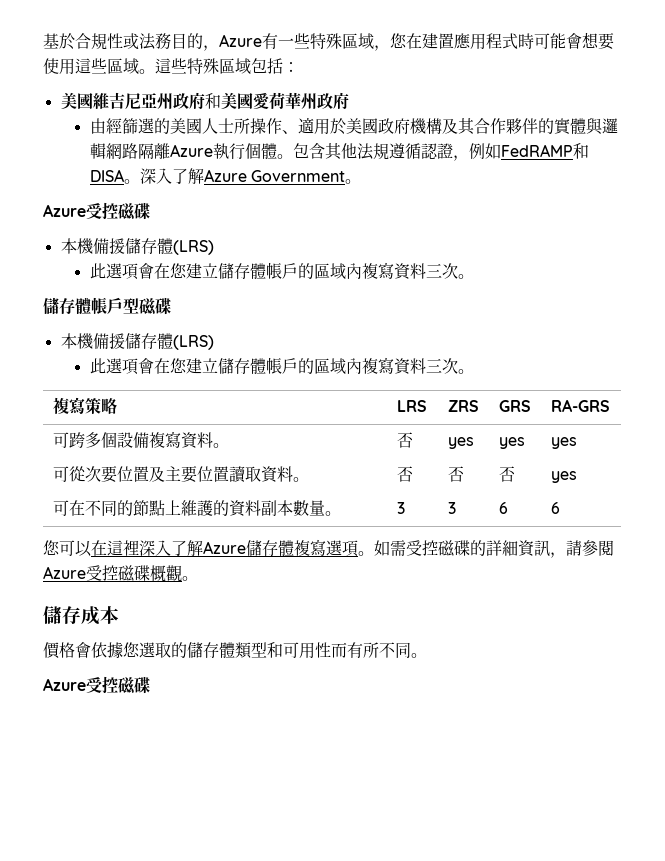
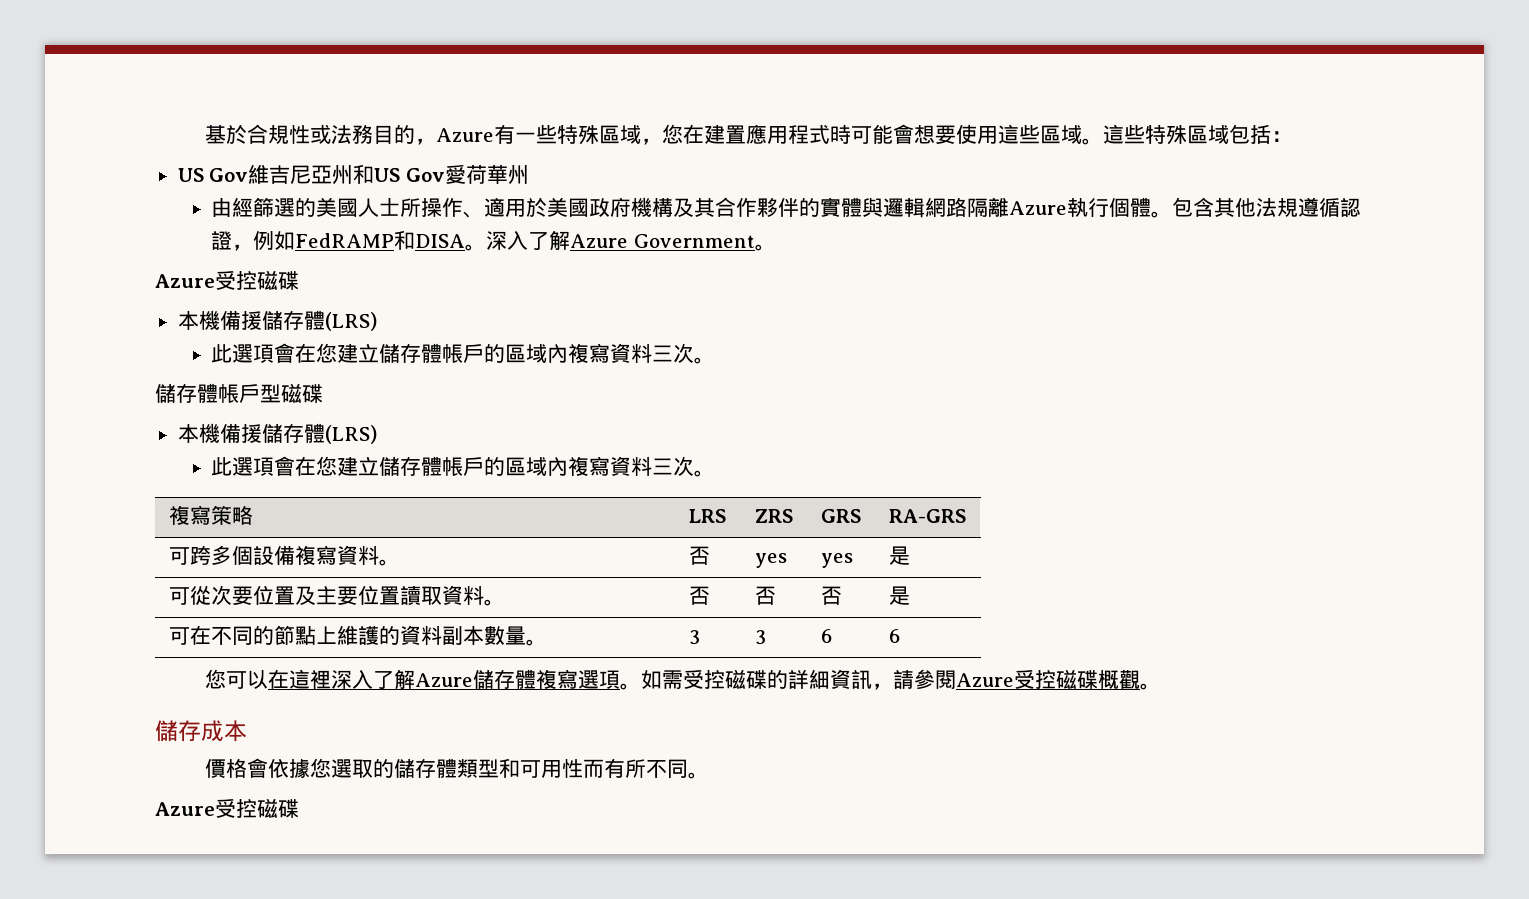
[60,92,93,109] 美國 -> [177,168,249,182] US Gov
[172,92,253,109] 政府和美國 -> [353,164,445,184] 和US Gov
[316,92,349,109] 政府 -> (529, 175) none
[550,437,577,449] yes -> [888,546,910,565] 是
[550,471,577,483] yes -> [888,586,910,605] 是

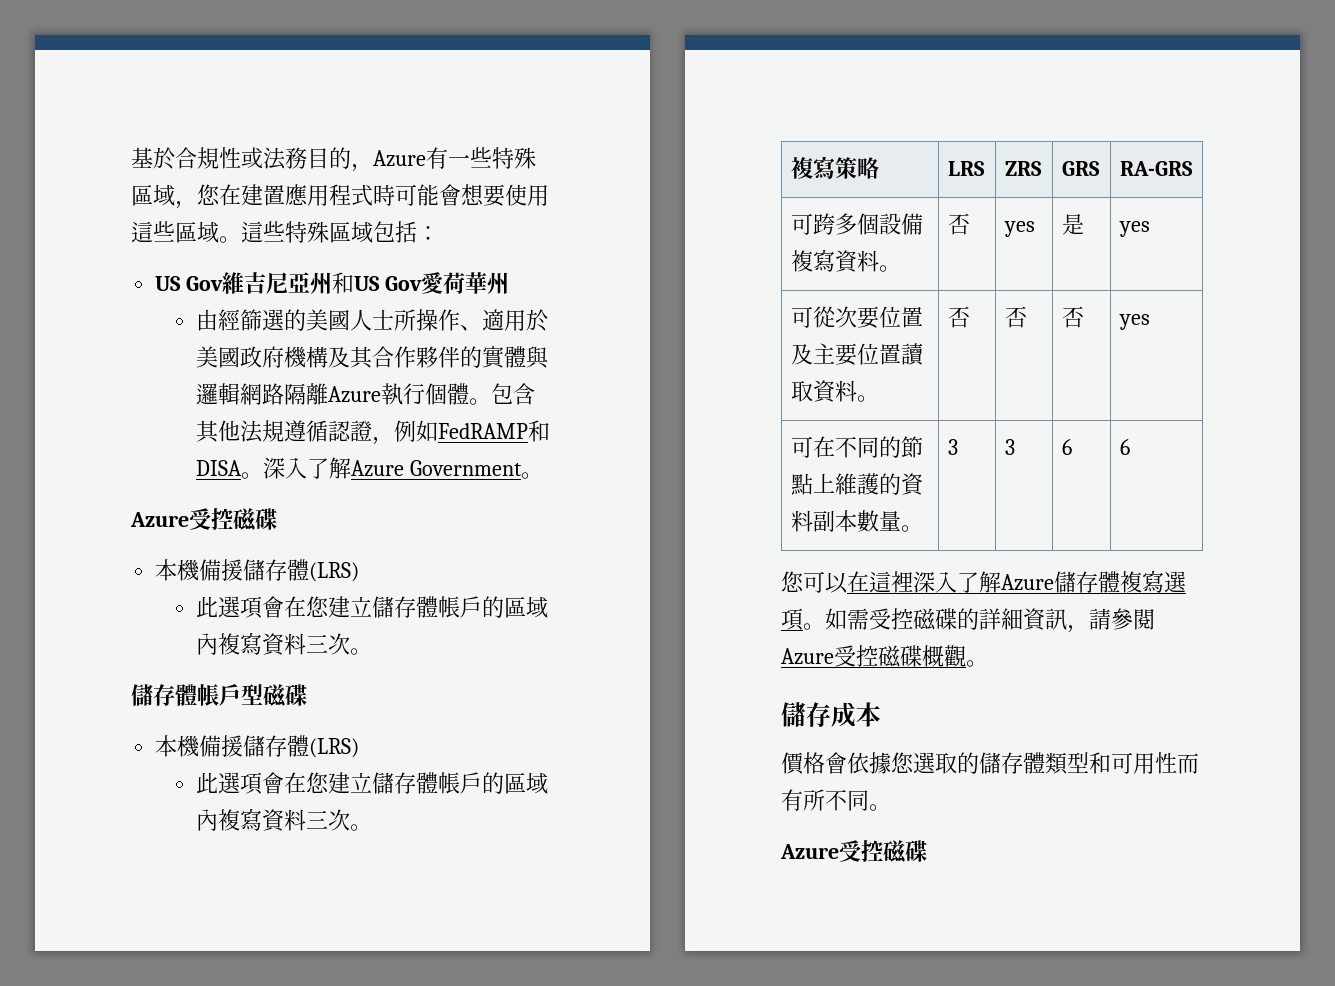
[820,553,853,568] [888,546,910,565] | yes | 是 -> [1061,213,1084,235] [1118,221,1150,237] | 是 | yes
[888,586,910,605] 是 -> [1118,314,1150,330] yes

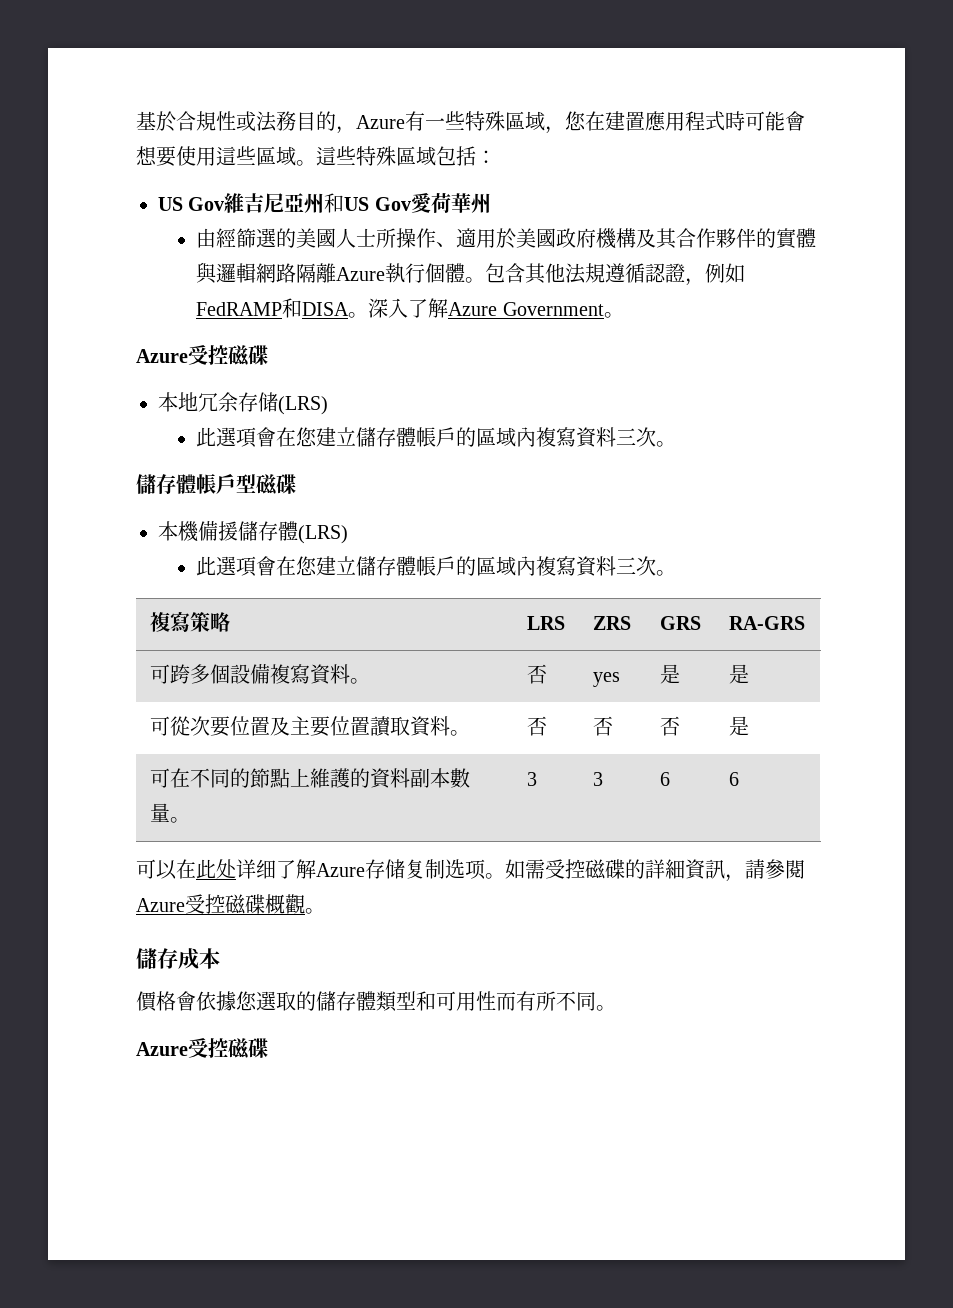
[177,559,310,581] 機備援儲存體 -> [178,392,278,412] 地冗余存储
[1118,221,1150,237] yes -> [728,664,749,684] 是
[1118,314,1150,330] yes -> [728,716,749,736] 是
[781,570,1187,594] [781,608,803,631] 您可以在這裡深入了解Azure儲存體複寫選項 -> [136,859,486,880] 可以在此处详细了解Azure存储复制选项

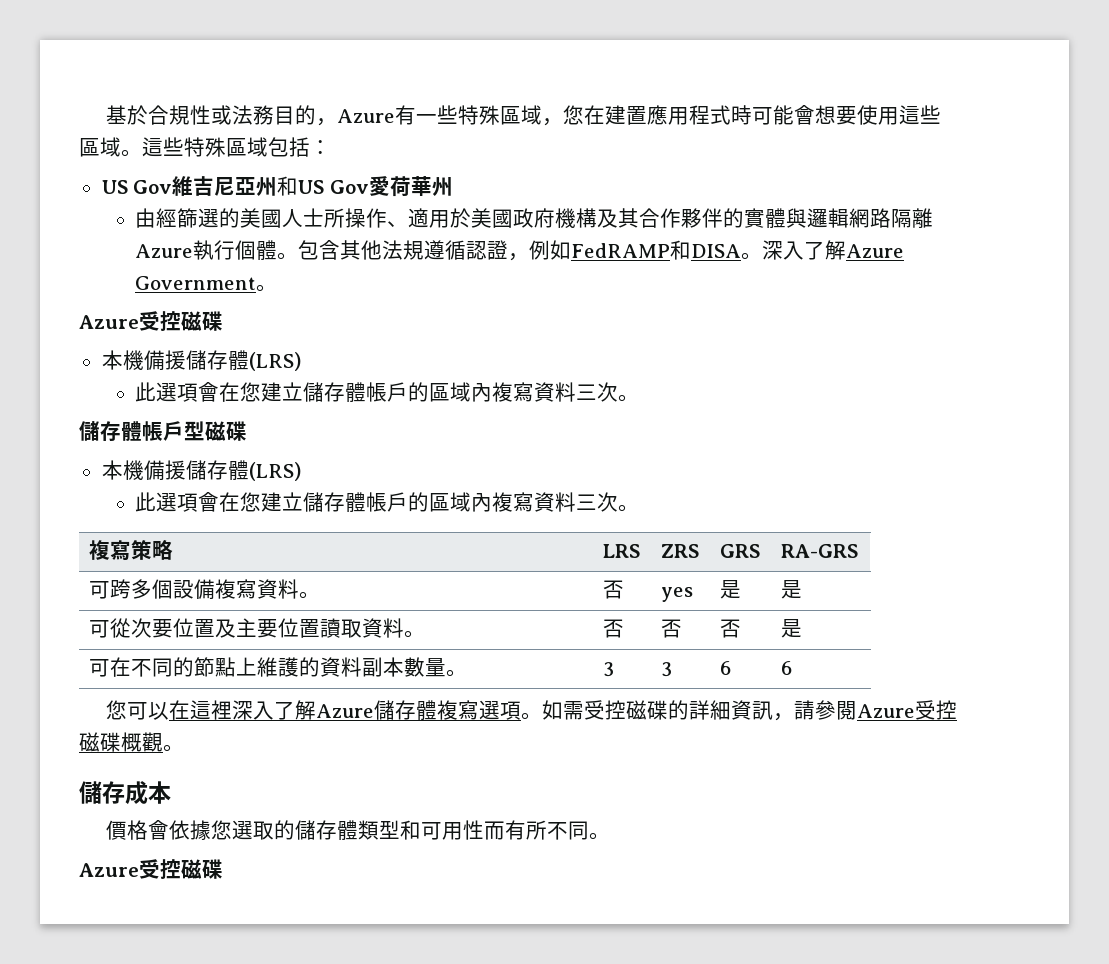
[178,392,278,412] 地冗余存储 -> [122,350,249,371] 機備援儲存體
[136,859,486,880] 可以在此处详细了解Azure存储复制选项 -> [106,700,522,720] 您可以在這裡深入了解Azure儲存體複寫選項

